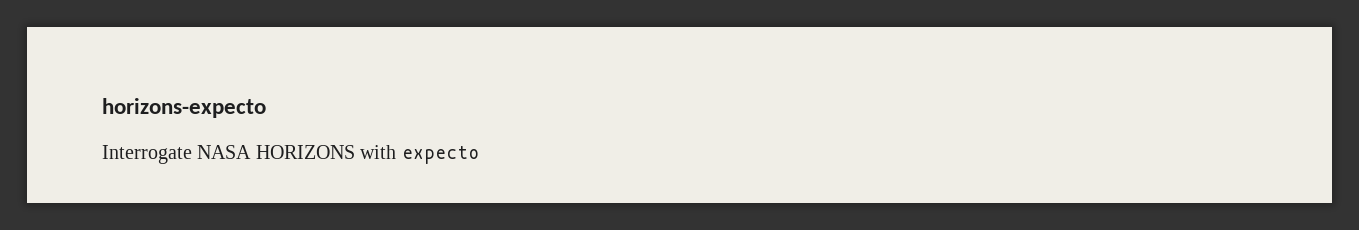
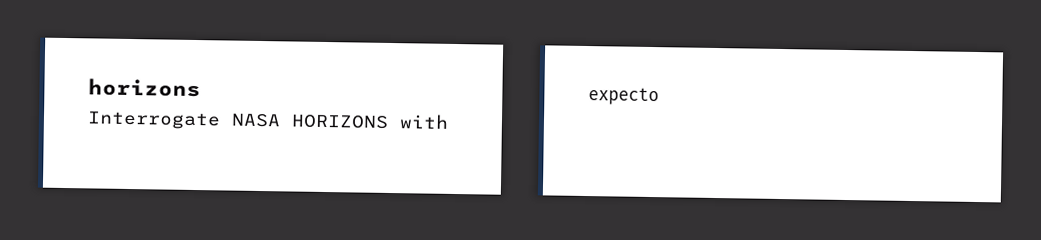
[102,98,266,118] horizons-expecto -> [88,78,201,98] horizons

